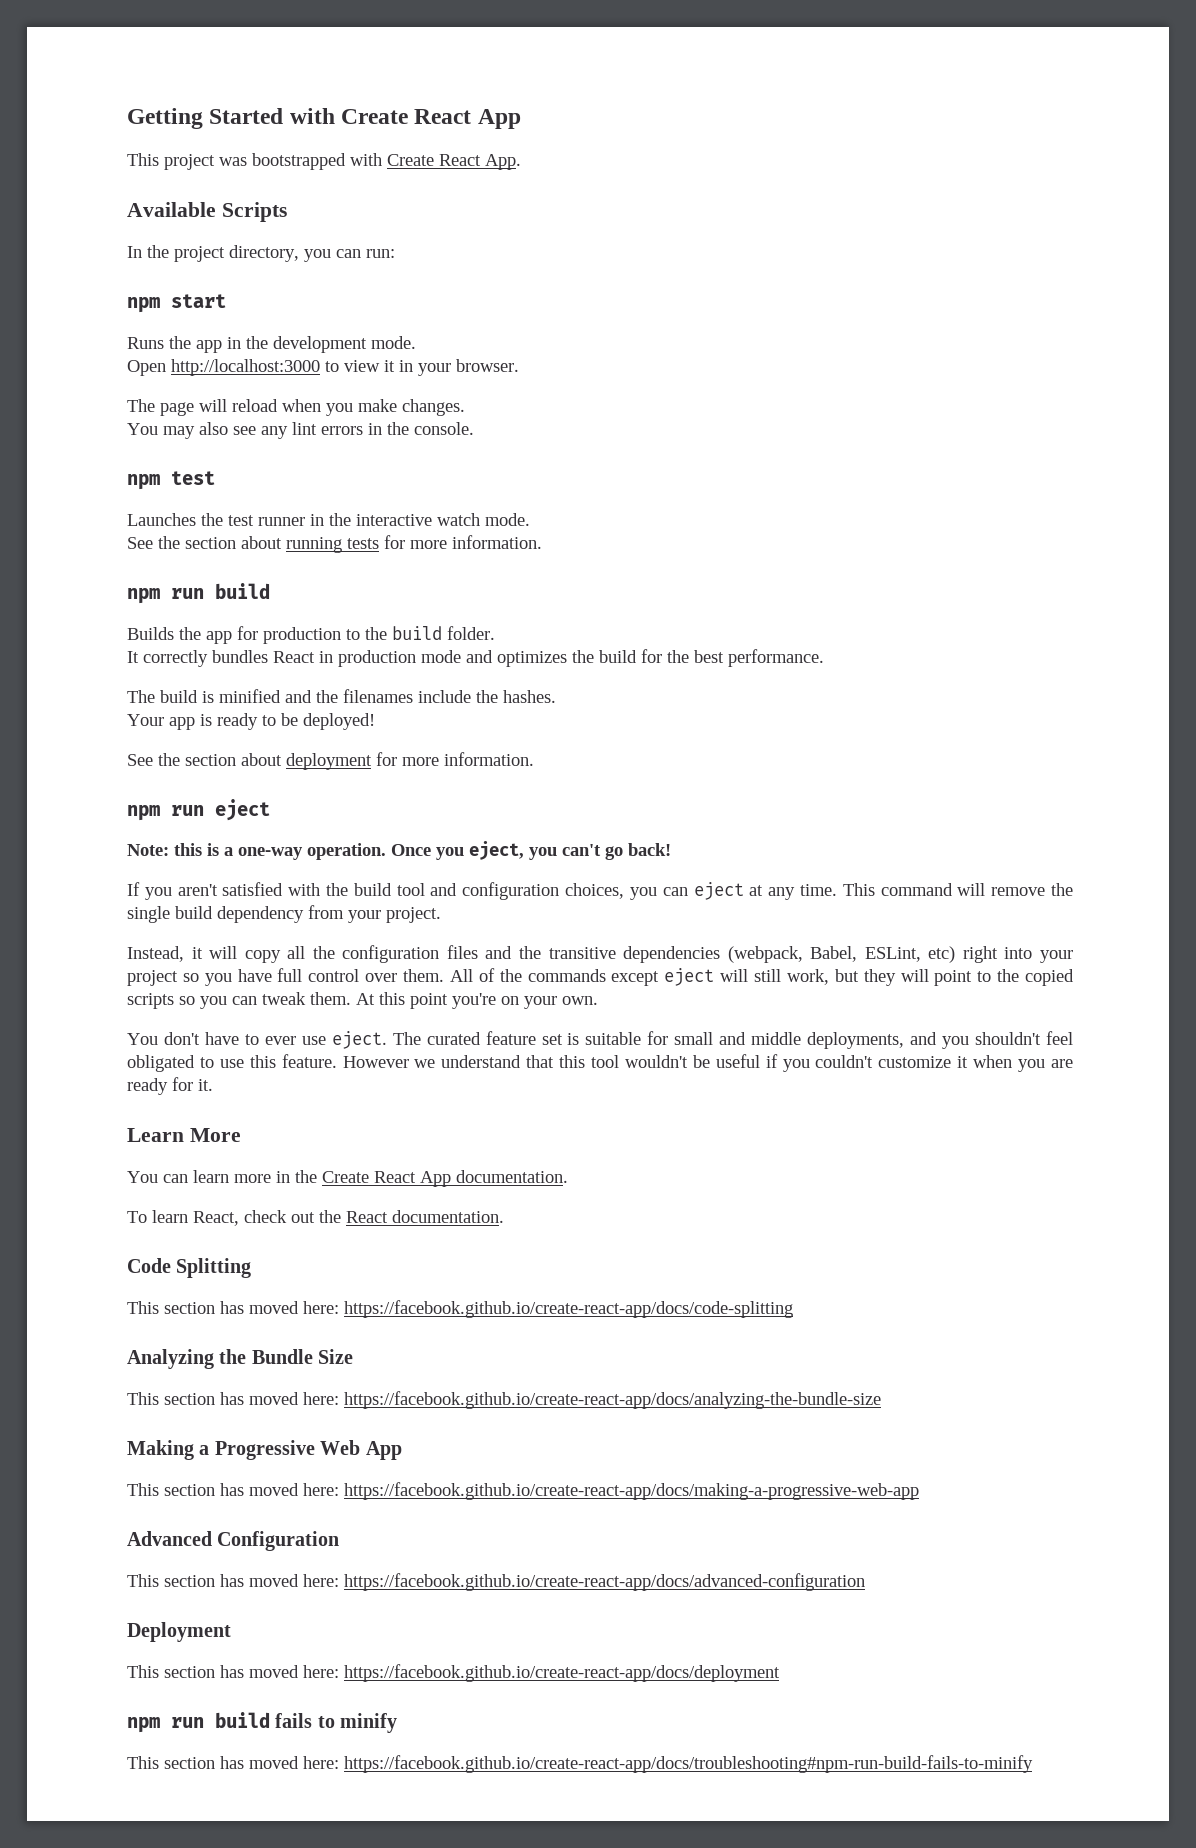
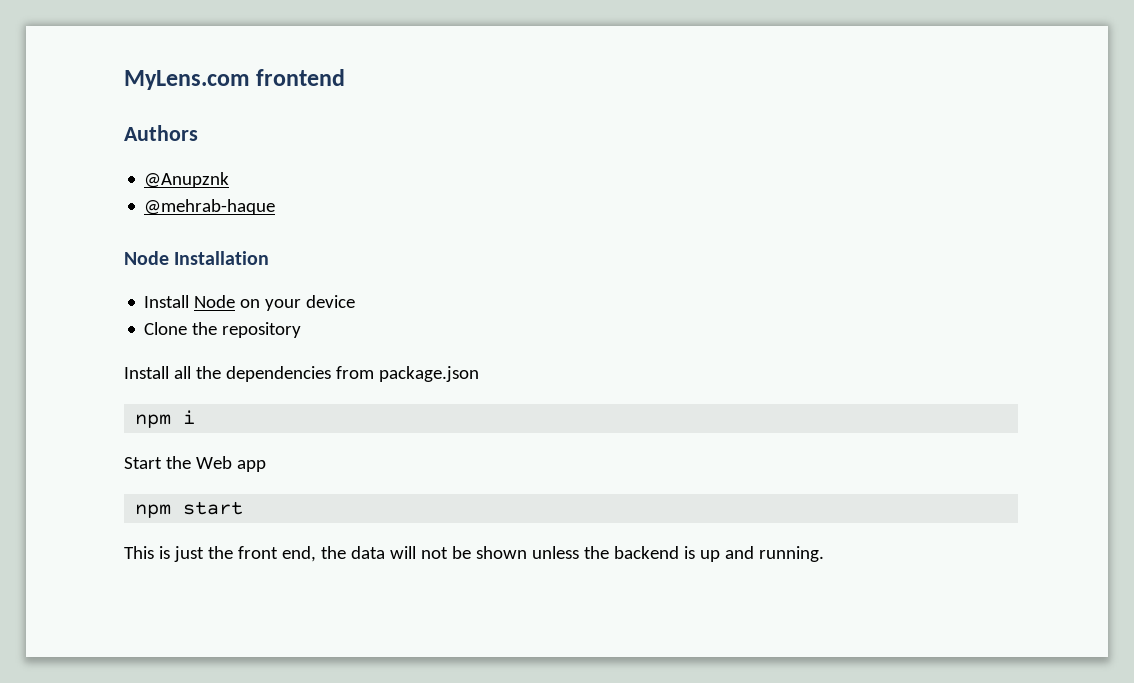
[127,108,521,129] [127,153,521,170] [127,202,287,222] [127,245,395,262] [127,294,226,313] [127,336,416,353] [127,359,519,376] [127,399,465,416] [127,422,474,439] [127,471,215,490] [127,513,530,526] [127,535,542,553] [127,583,270,604] [127,626,495,644] [127,649,824,667] [127,689,556,703] [127,713,375,730] [127,752,534,770] [127,799,270,821] [127,841,671,860] [127,882,1074,900] [127,905,441,923] [127,945,1073,963] [127,968,1074,986] [127,992,598,1009] [127,1031,1074,1049] [127,1054,1074,1072] [127,1077,213,1095] [127,1128,241,1142] [127,1170,568,1187] [127,1210,504,1226] [127,1258,252,1278] [127,1300,793,1318] [127,1349,354,1369] [127,1391,881,1409] [127,1440,402,1460] [127,1482,919,1500] [127,1531,340,1551] [127,1573,865,1591] [127,1622,231,1642] [127,1664,780,1682] [127,1712,398,1733] [127,1755,1033,1773] Getting Started with Create React App // This project was bootstrapped with Create React App. // Available Scripts // In the project directory, you can run: // npm start // Runs the app in the development mode. // Open http://localhost:3000 to view it in your browser. // The page will reload when you make changes. // You may also see any lint errors in the console. // npm test // Launches the test runner in the interactive watch mode. // See the section about running tests for more information. // npm run build // Builds the app for production to the build folder. // It correctly bundles React in production mode and optimizes the build for the best performance. // The build is minified and the filenames include the hashes. // Your app is ready to be deployed! // See the section about deployment for more information. // npm run eject // Note: this is a one-way operation. Once you eject, you can't go back! // If you aren't satisfied with the build tool and configuration choices, you can eject at any time. This command will remove the single build dependency from your project. // Instead, it will copy all the configuration files and the transitive dependencies (webpack, Babel, ESLint, etc) right into your project so you have full control over them. All of the commands except eject will still work, but they will point to the copied scripts so you can tweak them. At this point you're on your own. // You don't have to ever use eject. The curated feature set is suitable for small and middle deployments, and you shouldn't feel obligated to use this feature. However we understand that this tool wouldn't be useful if you couldn't customize it when you are ready for it. // Learn More // You can learn more in the Create React App documentation. // To learn React, check out the React documentation. // Code Splitting // This section has moved here: https://facebook.github.io/create-react-app/docs/code-splitting // Analyzing the Bundle Size // This section has moved here: https://facebook.github.io/create-react-app/docs/analyzing-the-bundle-size // Making a Progressive Web App // This section has moved here: https://facebook.github.io/create-react-app/docs/making-a-progressive-web-app // Advanced Configuration // This section has moved here: https://facebook.github.io/create-react-app/docs/advanced-configuration // Deployment // This section has moved here: https://facebook.github.io/create-react-app/docs/deployment // npm run build fails to minify // This section has moved here: https://facebook.github.io/create-react-app/docs/troubleshooting#npm-run-build-fails-to-minify -> [124,69,346,90] [124,125,198,141] [144,172,230,188] [144,199,276,215] [124,251,270,265] [144,295,356,311] [144,322,302,338] [124,366,479,382] [135,410,196,428] [124,456,266,472] [135,501,244,518] [124,546,824,562] MyLens.com frontend // Authors // @Anupznk // @mehrab-haque // Node Installation // Install Node on your device // Clone the repository // Install all the dependencies from package.json // npm i // Start the Web app // npm start // This is just the front end, the data will not be shown unless the backend is up and running.

